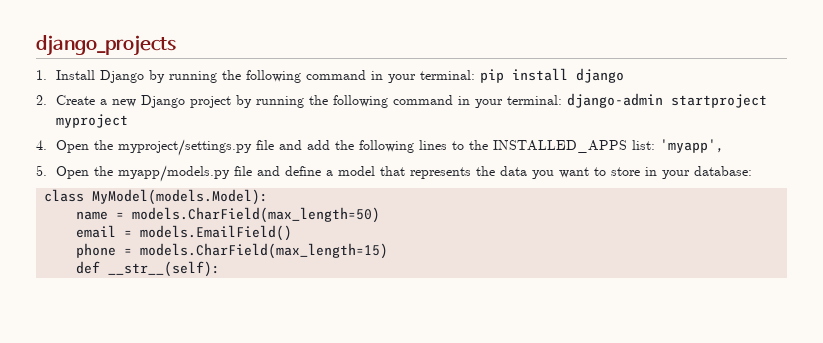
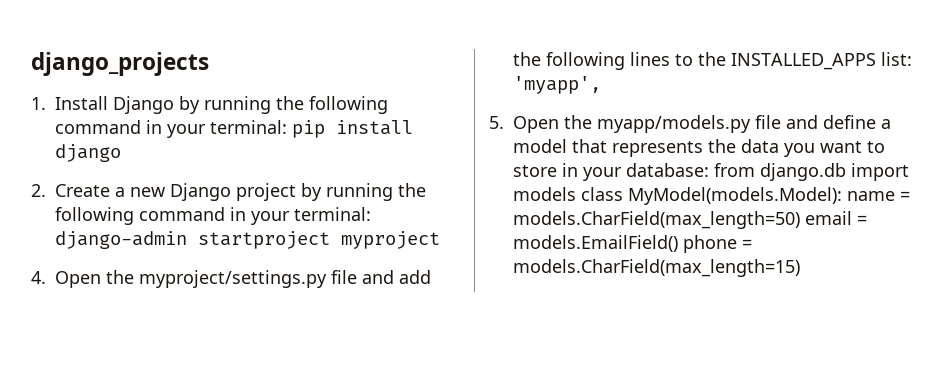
(752, 171) // -> [714,163,909,181] [513,187,576,201] from django.db import models
(269, 197) // -> (842, 196) none
(381, 215) // -> (800, 220) none
(293, 233) // -> (678, 243) none
[76,261,221,277] // def __str__(self): -> (800, 268) none

